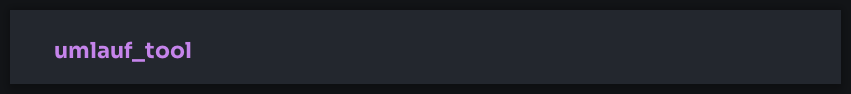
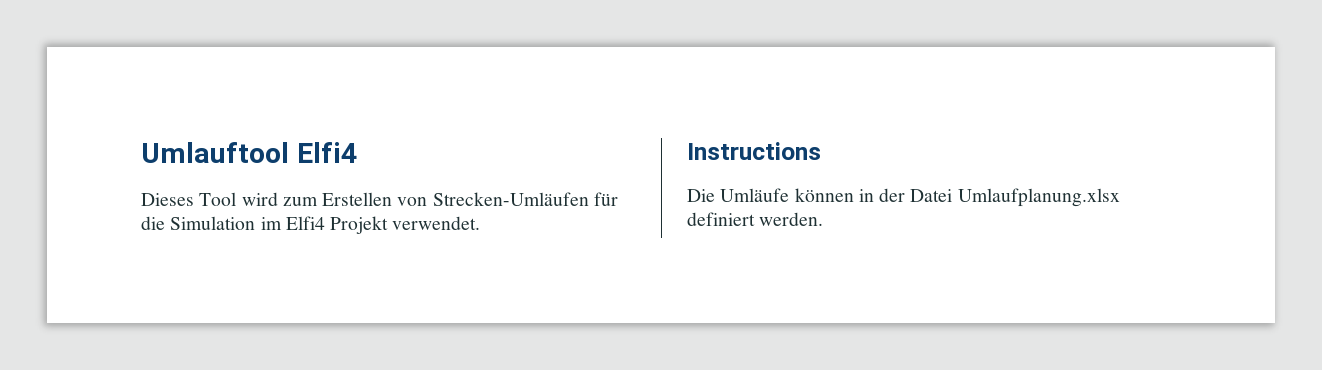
[54,41,192,62] umlauf_tool -> [141,142,357,163] [141,192,618,206] [141,216,481,234] [687,142,821,160] [687,188,1120,207] [687,212,824,226] Umlauftool Elfi4 // Dieses Tool wird zum Erstellen von Strecken-Umläufen für die Simulation im Elfi4 Projekt verwendet. // Instructions // Die Umläufe können in der Datei Umlaufplanung.xlsx definiert werden.

